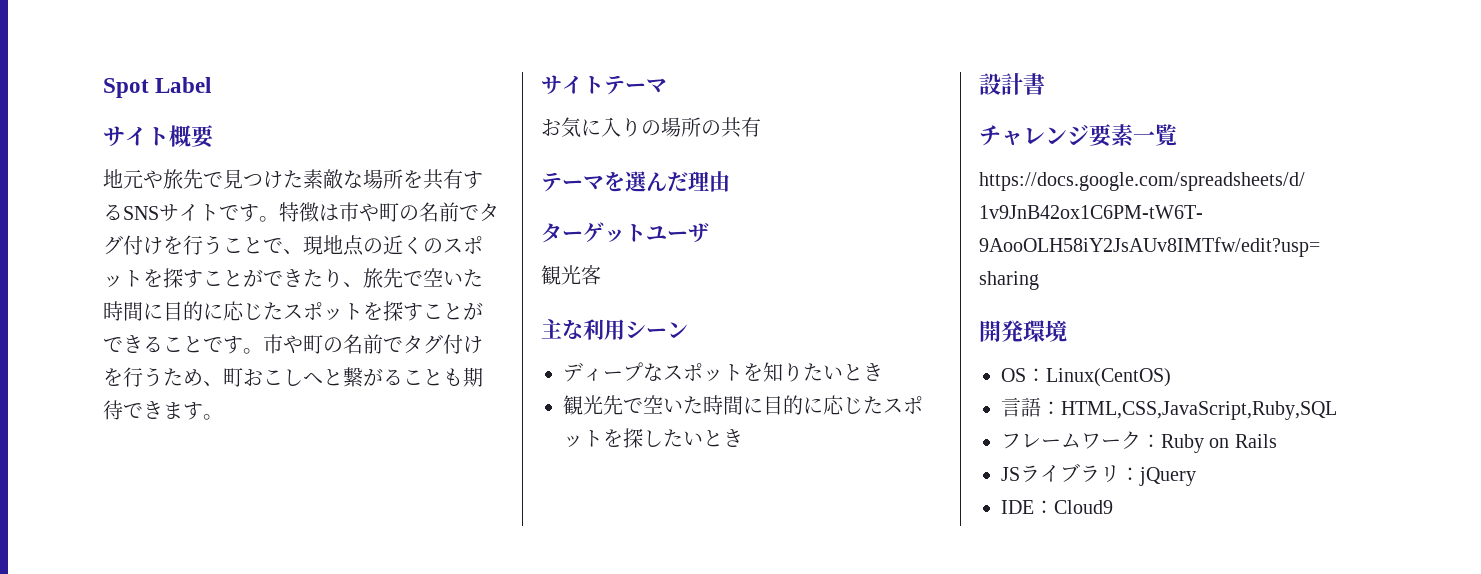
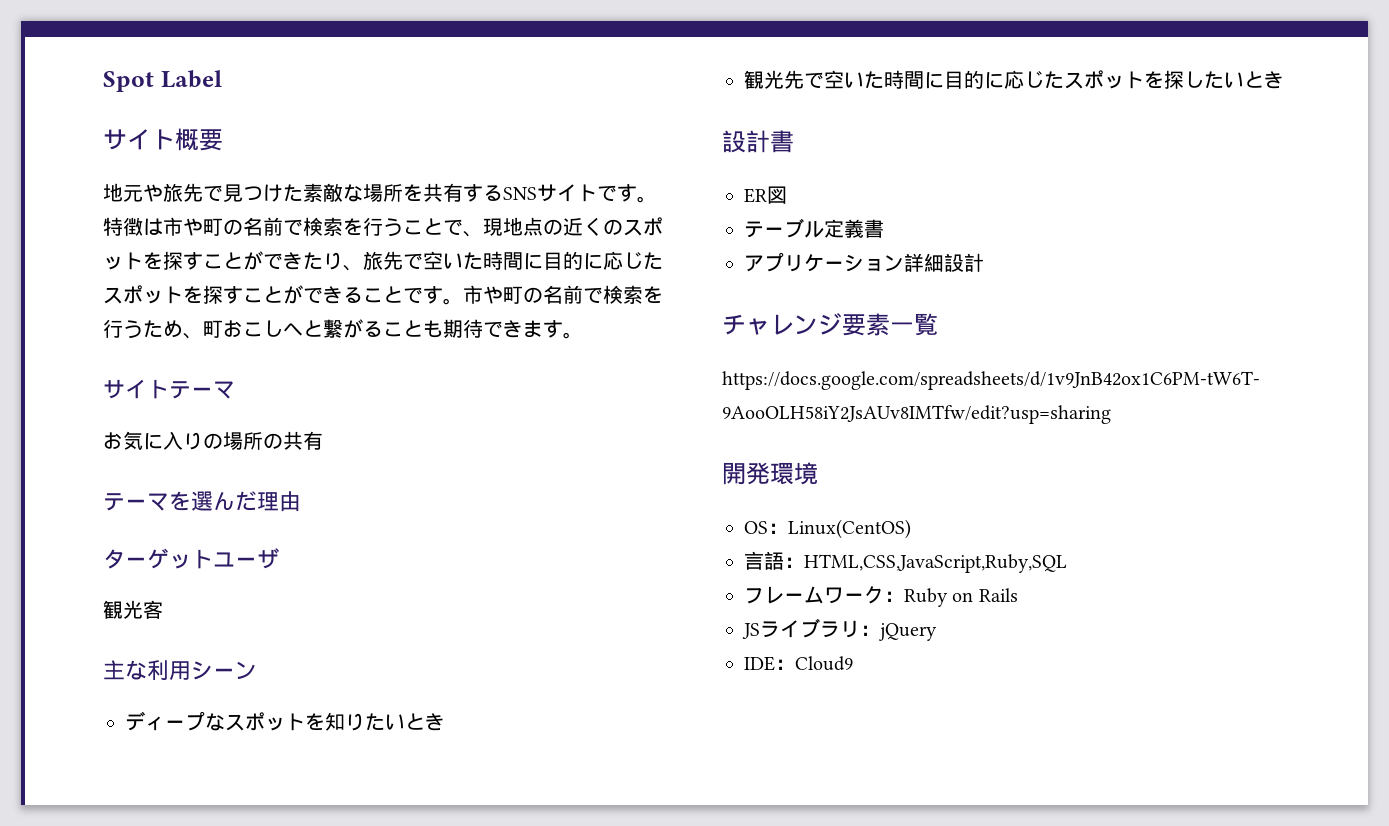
[479,203,499,221] [103,235,163,255] タグ付け -> [303,217,343,236] 検索
[403,334,483,354] タグ付け -> [603,285,643,304] 検索
(1045, 84) none -> [744,186,787,204] [744,218,884,238] [744,252,984,272] // ER図 // テーブル定義書 // アプリケーション詳細設計

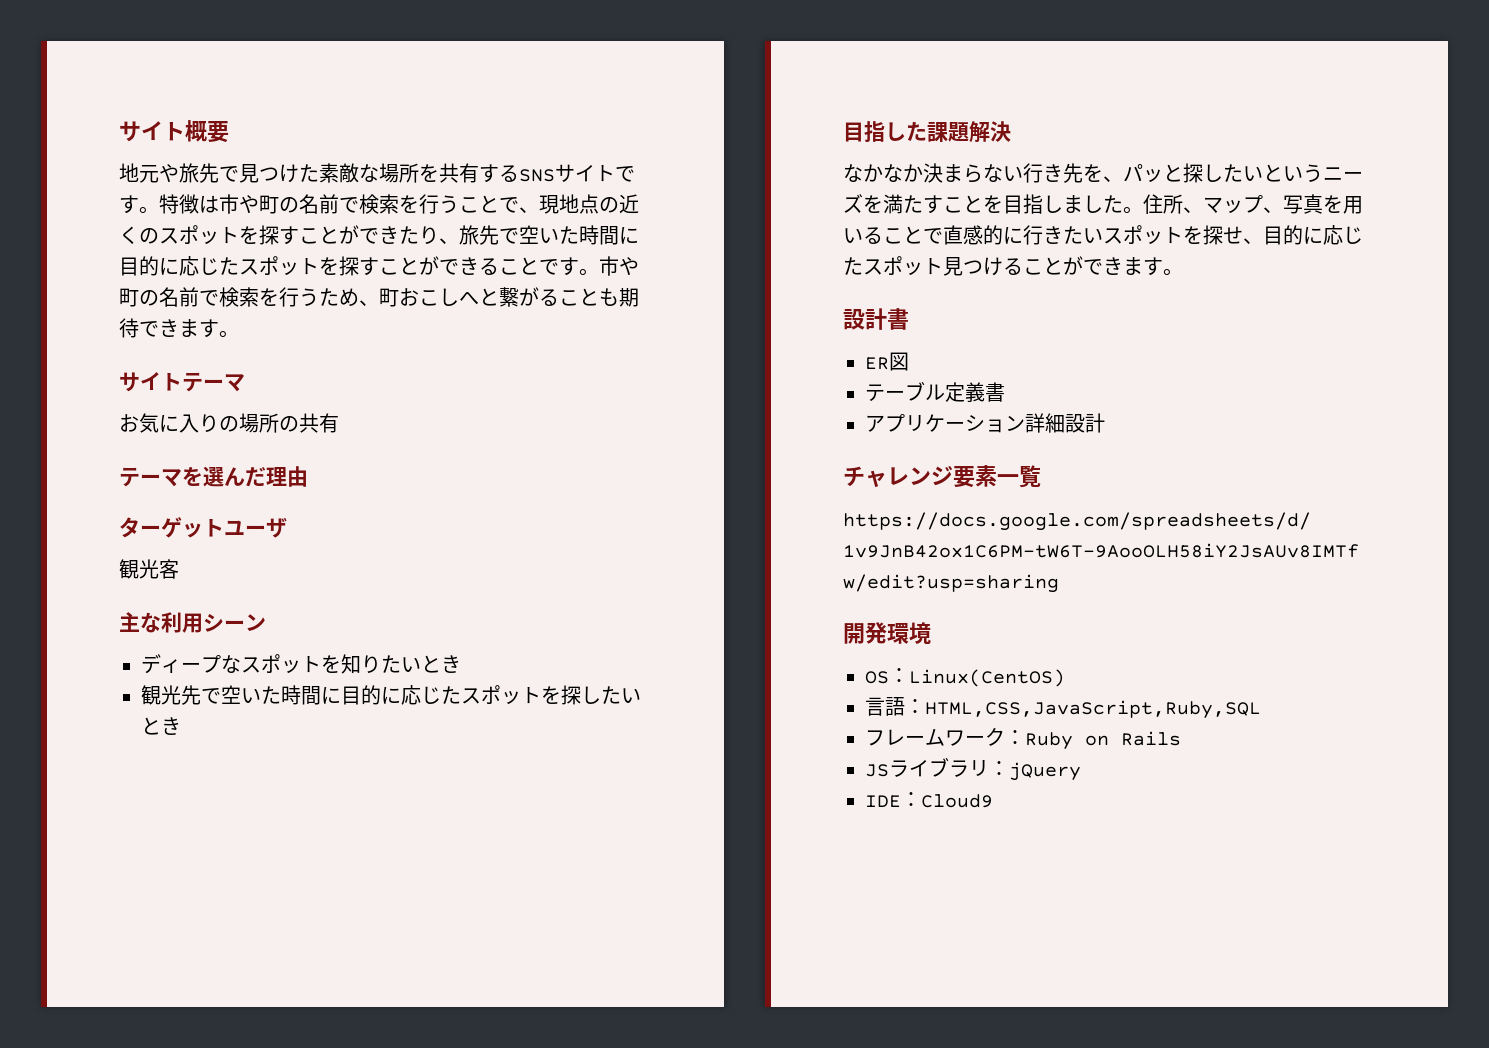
[103,70,222,92] Spot Label // -> (119, 131) none
(1284, 80) none -> [843,121,1011,143] [843,163,1363,183] [843,194,1363,214] [843,225,1363,245] [843,256,1183,276] // 目指した課題解決 // なかなか決まらない行き先を、パッと探したいというニーズを満たすことを目指しました。住所、マップ、写真を用いることで直感的に行きたいスポットを探せ、目的に応じたスポット見つけることができます。

